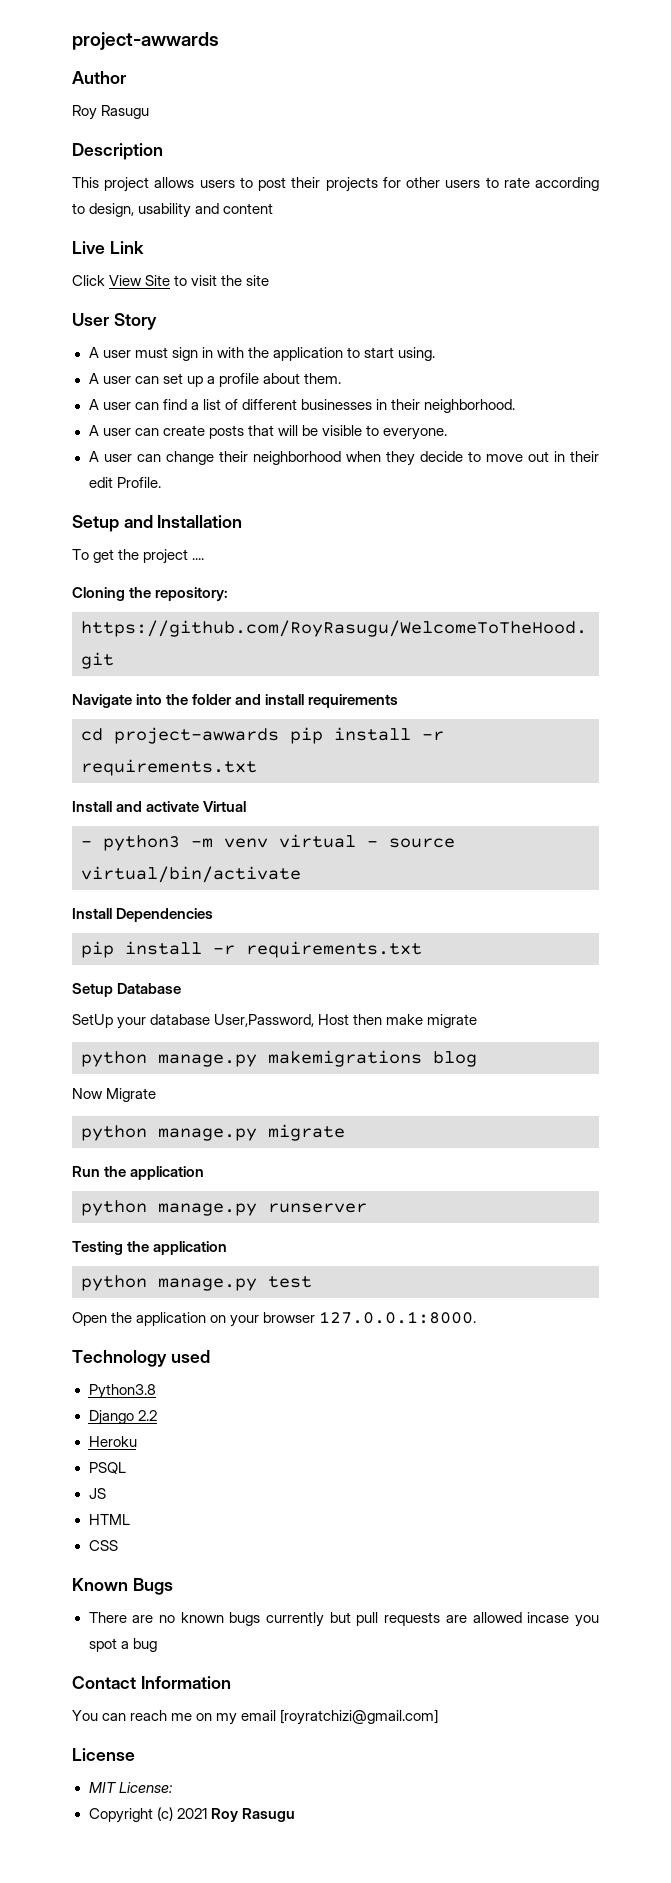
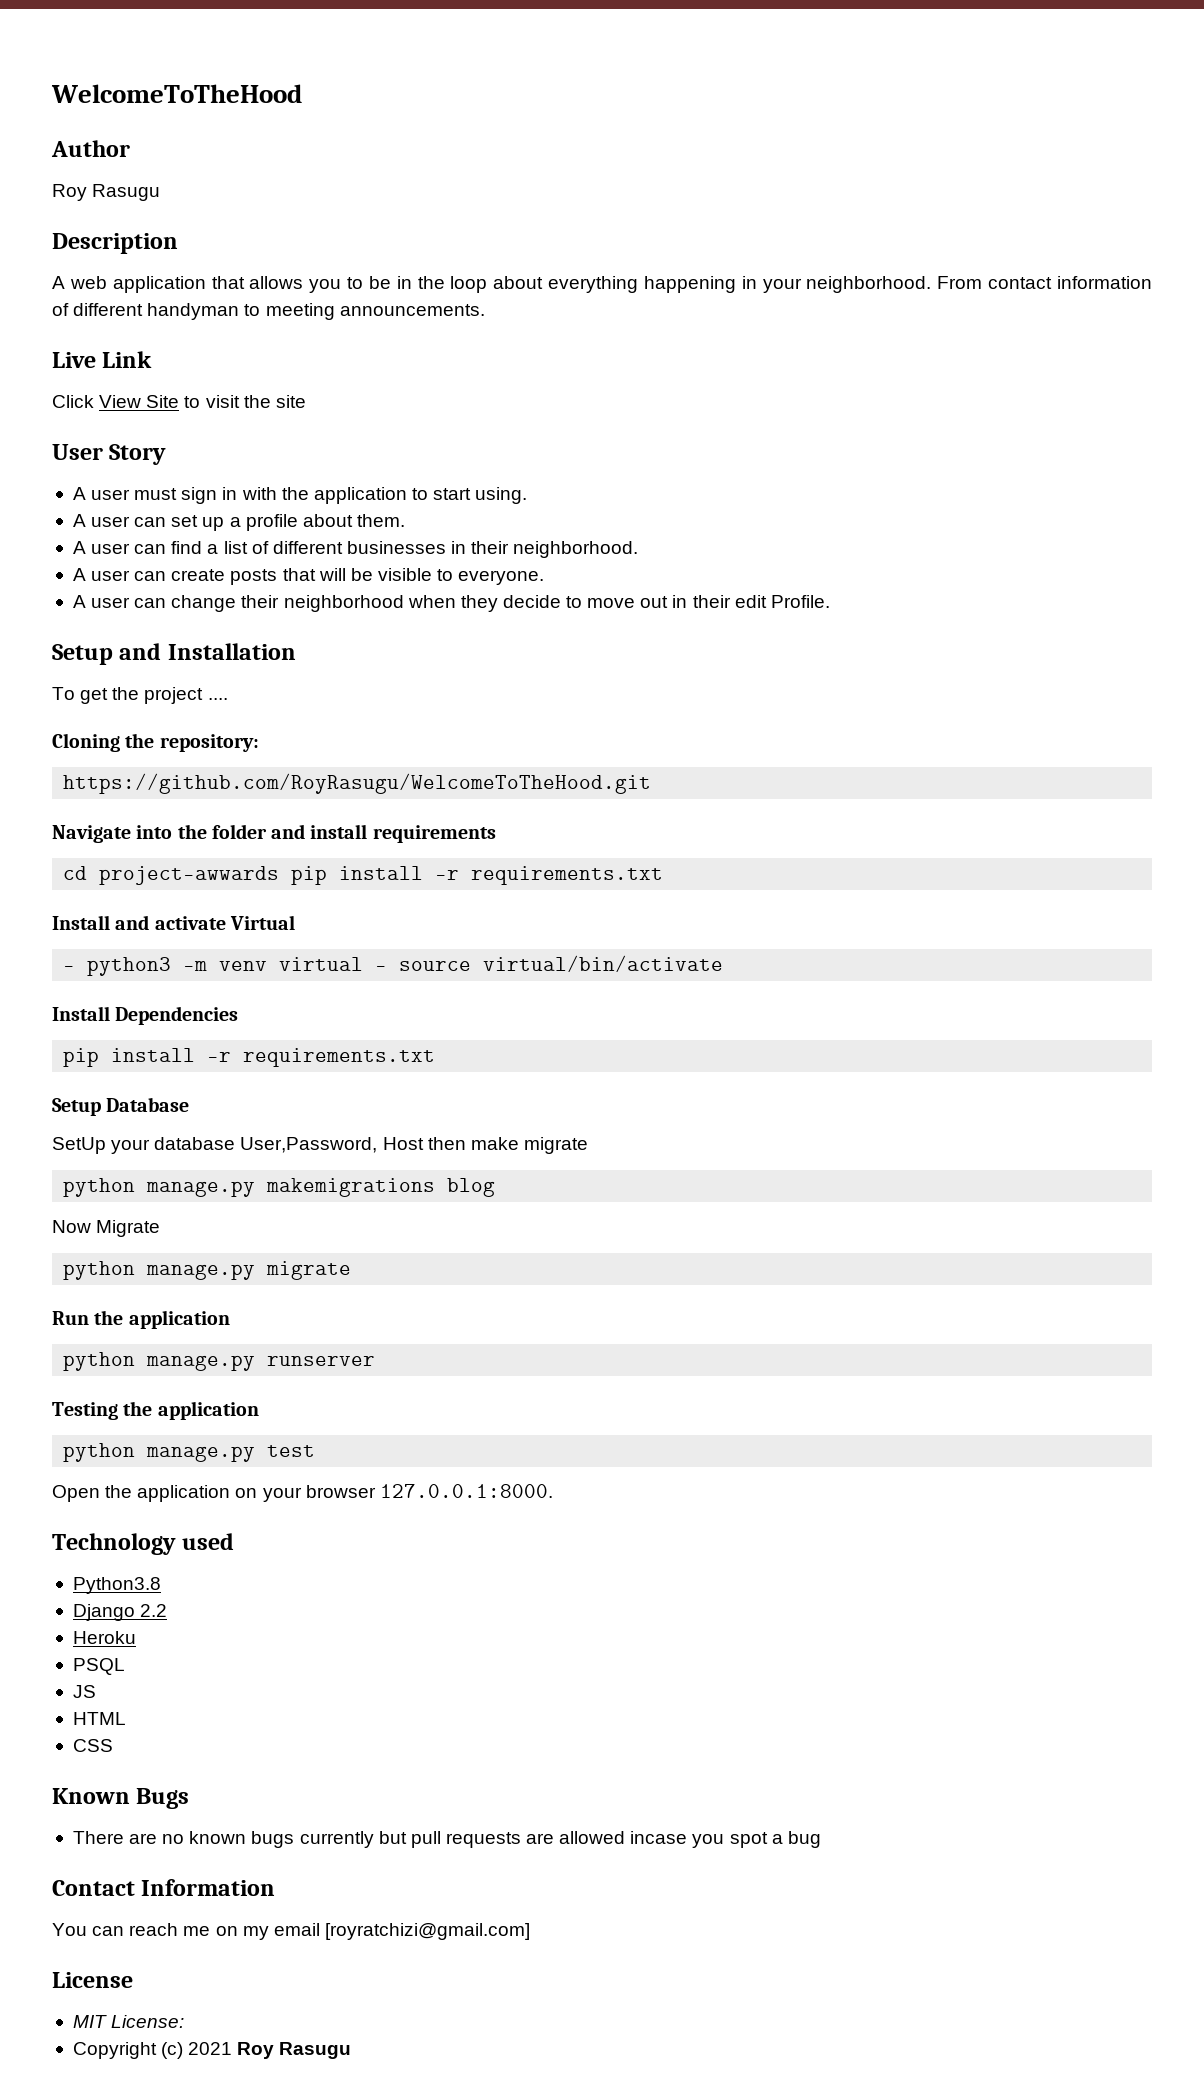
[72,32,219,50] project-awwards -> [51,84,302,103] WelcomeToTheHood
[72,177,599,192] [72,203,274,218] This project allows users to post their projects for other users to rate according to design, usability and content -> [52,276,1153,293] [52,303,485,320] A web application that allows you to be in the loop about everything happening in your neighborhood. From contact information of different handyman to meeting announcements.

